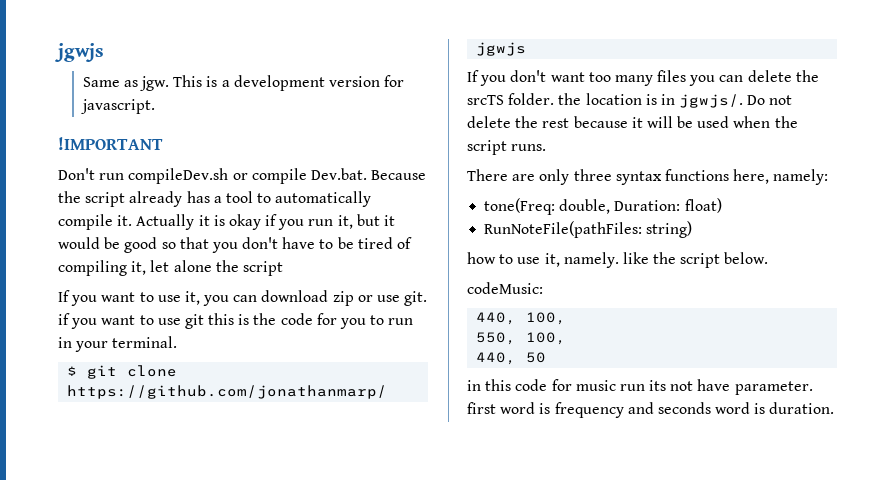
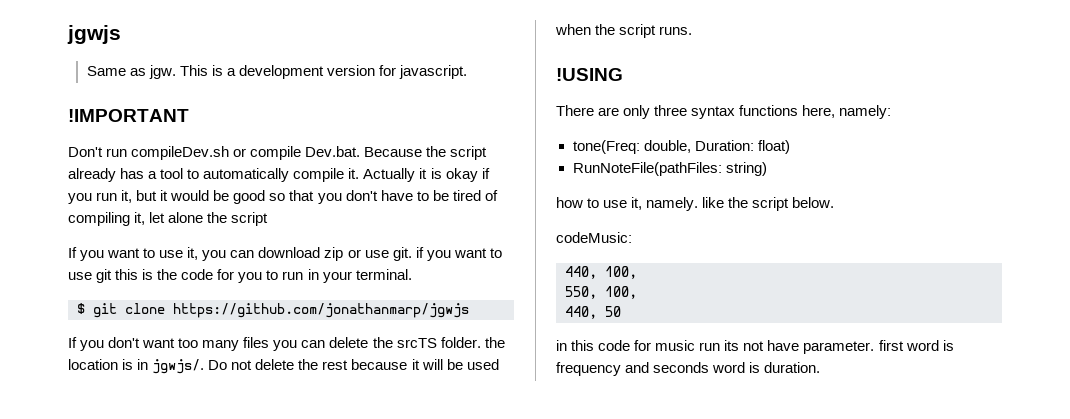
(547, 147) none -> [556,68,623,81] // !USING

